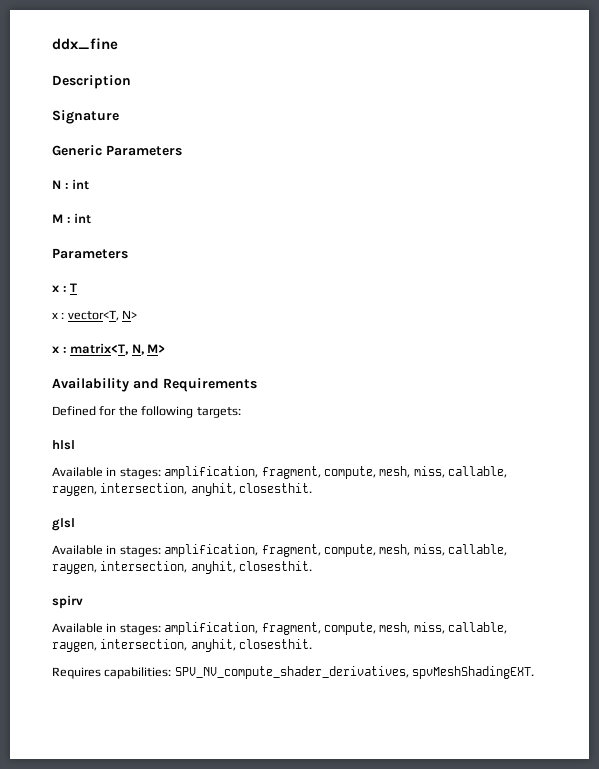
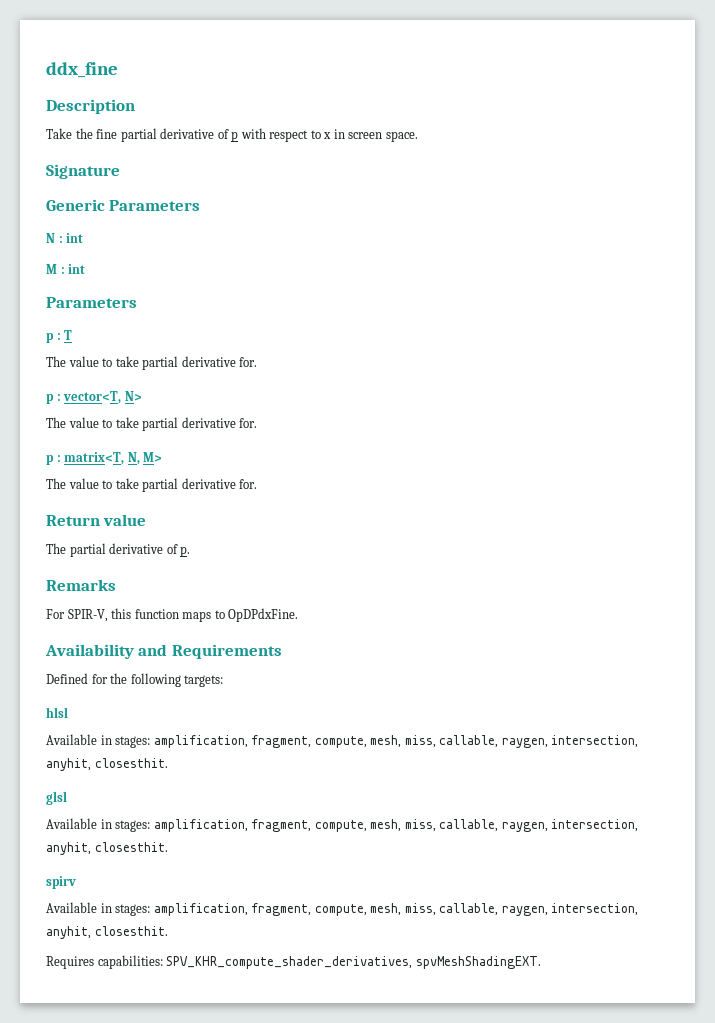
(131, 82) none -> [46,128,418,142] // Take the fine partial derivative of p with respect to x in screen space.
[52,285,59,292] x -> [46,333,54,343] p
[52,310,138,321] [52,343,166,355] x : vector<T, N> // x : matrix<T, N, M> -> [46,356,258,370] [46,391,142,404] [46,417,258,431] [46,452,163,465] [46,478,258,492] [46,514,147,526] [46,543,191,557] [46,579,116,591] [46,608,299,622] The value to take partial derivative for. // p : vector<T, N> // The value to take partial derivative for. // p : matrix<T, N, M> // The value to take partial derivative for. // Return value // The partial derivative of p. // Remarks // For SPIR-V, this function maps to OpDPdxFine.
[174,666,409,679] SPV_NV_compute_shader_derivatives, -> [166,956,413,969] SPV_KHR_compute_shader_derivatives,

